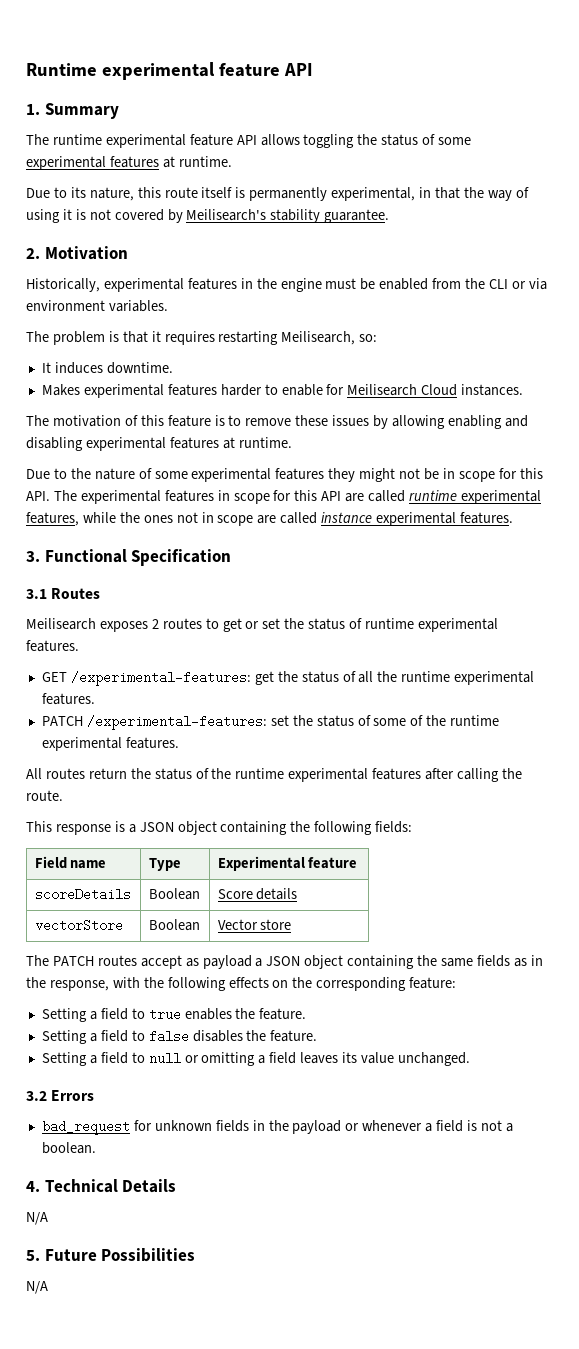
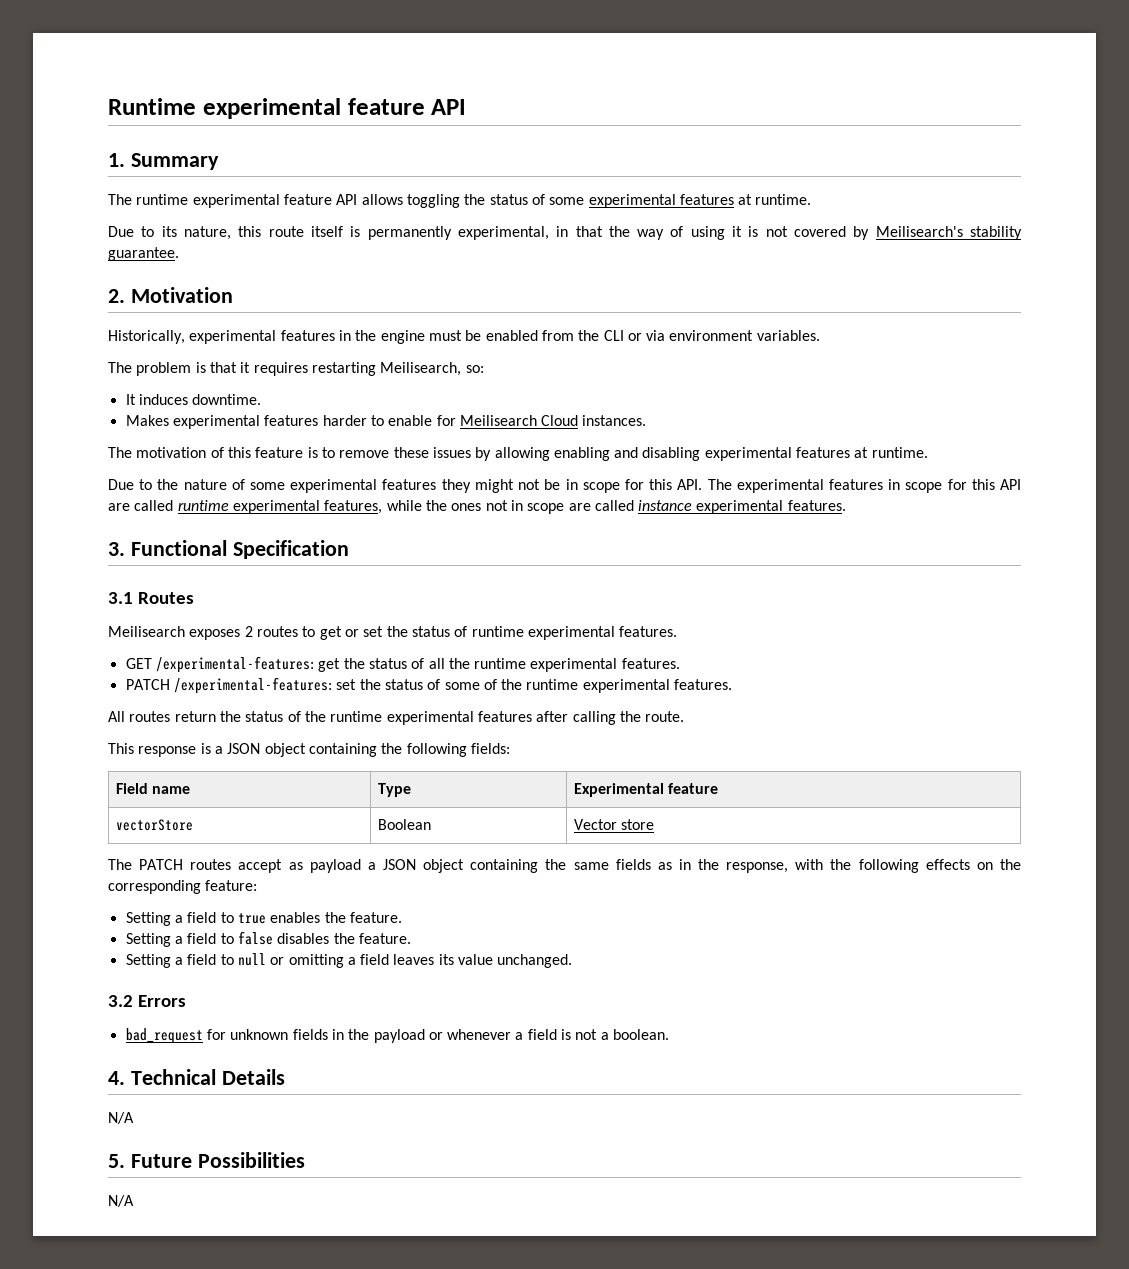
[34,888,131,901] [148,888,200,900] [217,888,298,900] // scoreDetails | Boolean | Score details -> (719, 788) none

